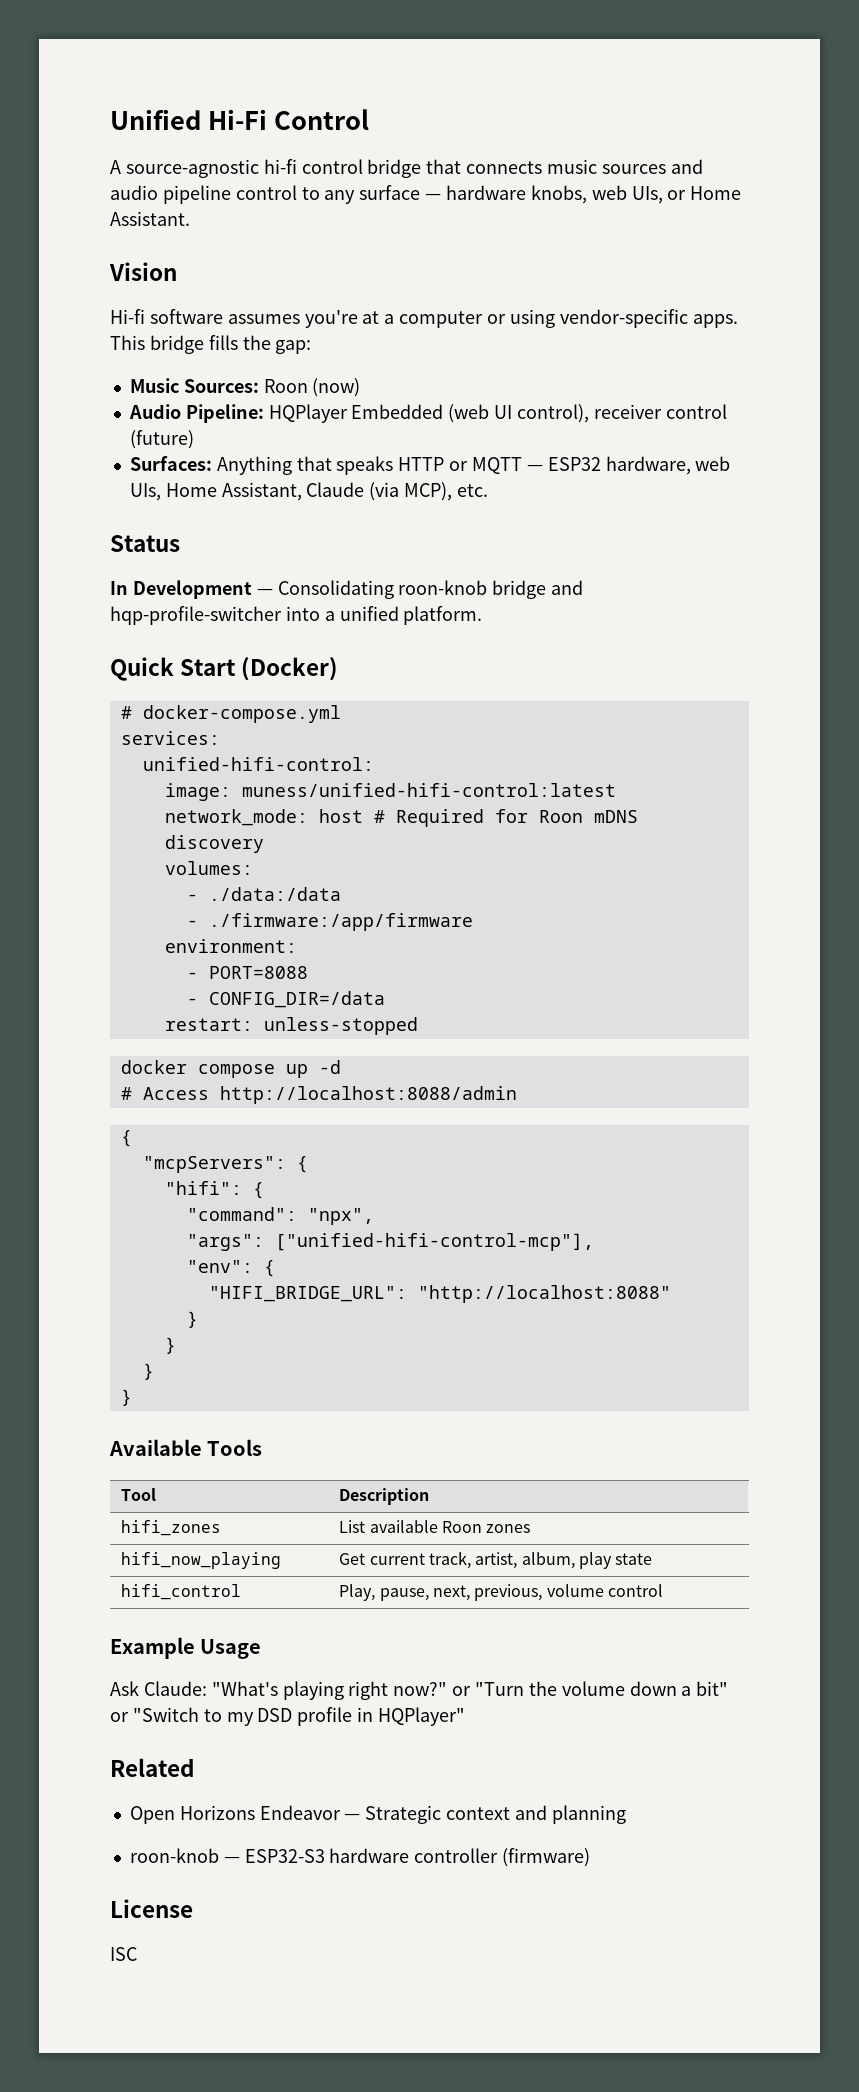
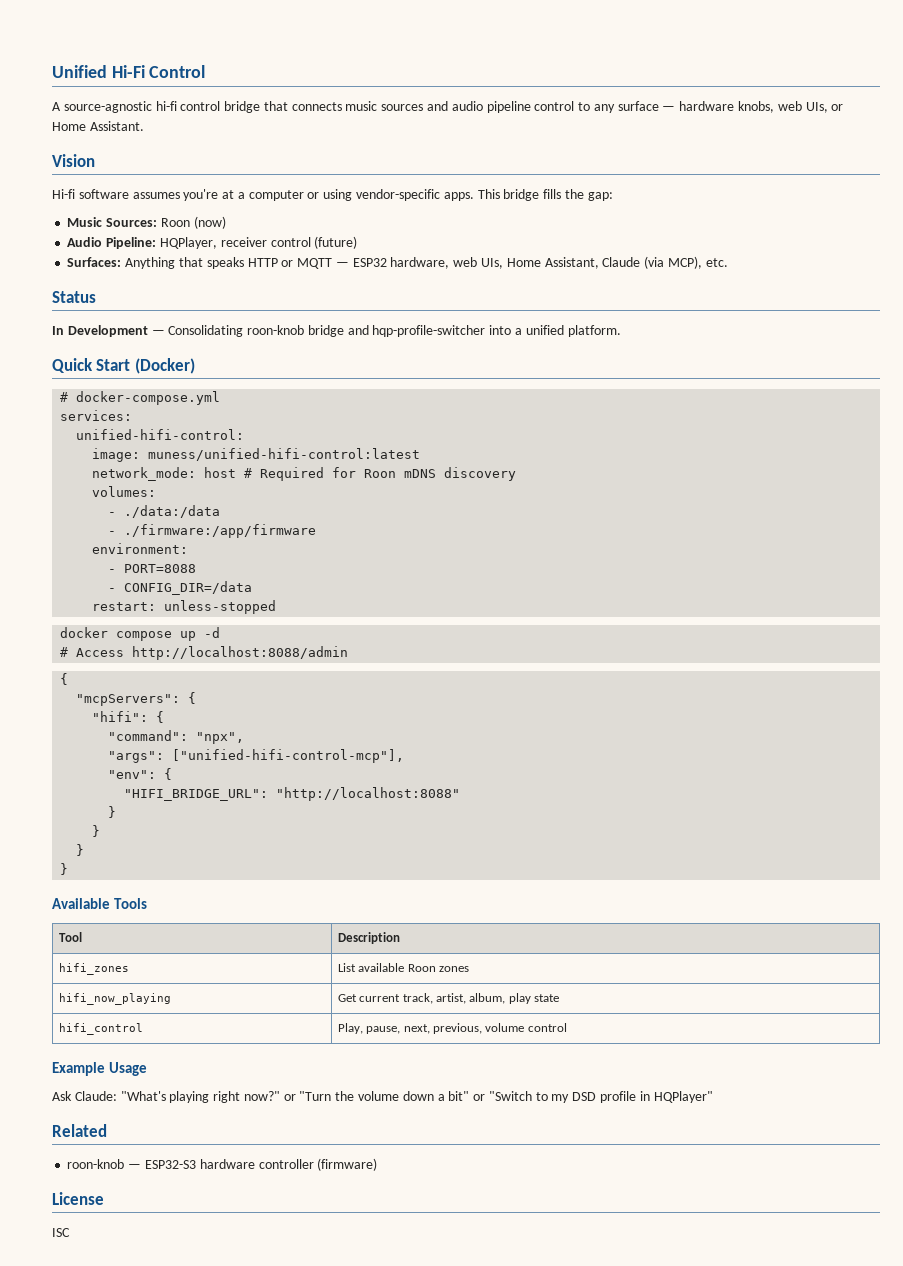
[268,404,589,423] HQPlayer Embedded (web UI control), -> [159,237,217,249] HQPlayer,
[129,1805,626,1824] // Open Horizons Endeavor — Strategic context and planning -> (107, 1130) none

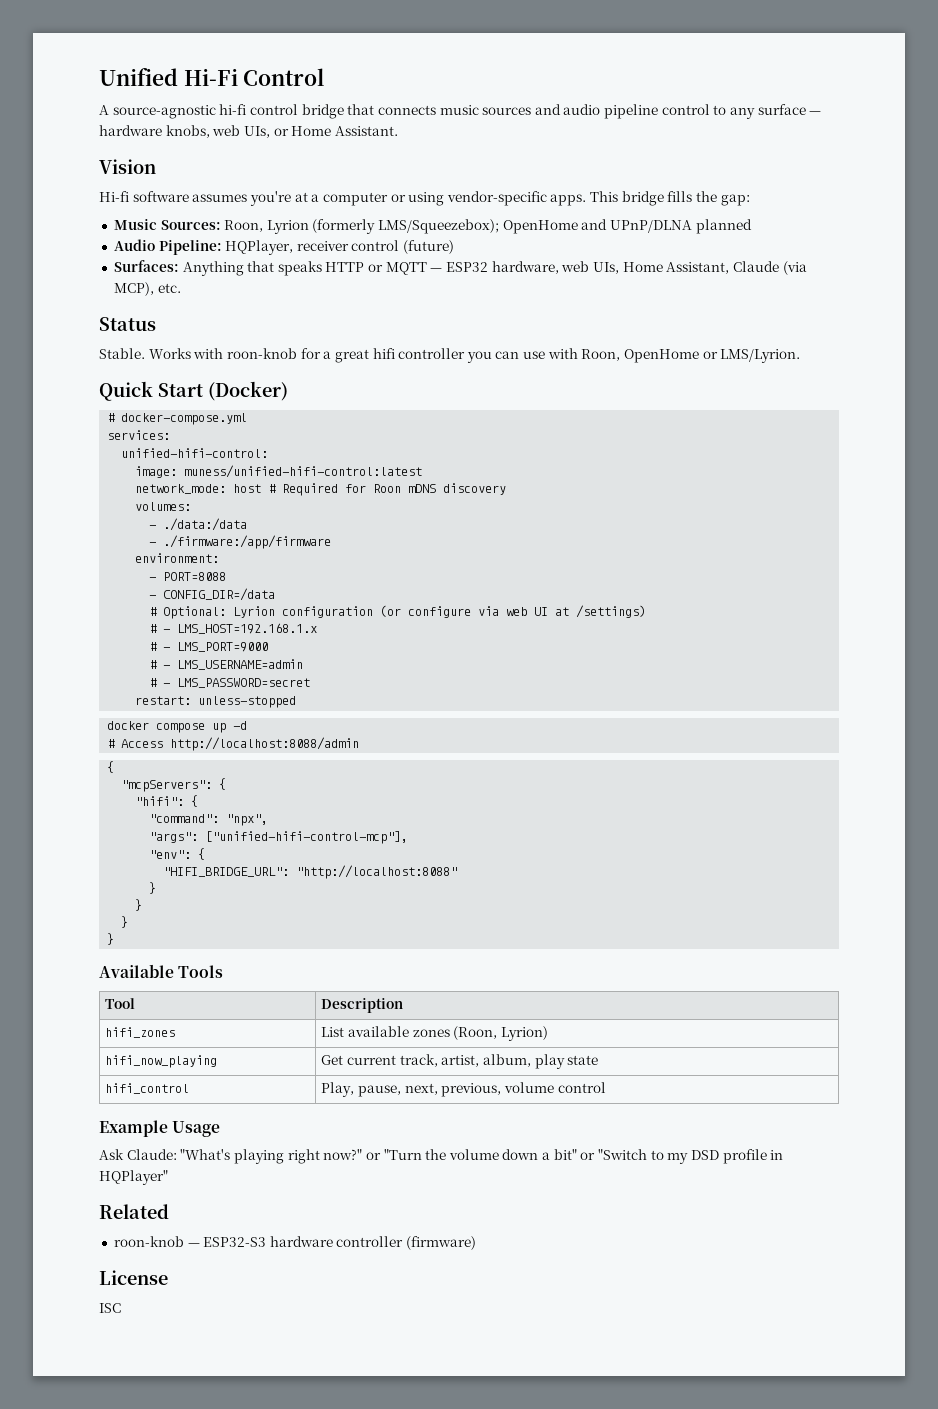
[160,216,226,229] Roon (now) -> [224,219,752,234] Roon, Lyrion (formerly LMS/Squeezebox); OpenHome and UPnP/DLNA planned
[52,325,621,337] In Development — Consolidating roon-knob bridge and hqp-profile-switcher into a unified platform. -> [99,348,801,363] Stable. Works with roon-knob for a great hifi controller you can use with Roon, OpenHome or LMS/Lyrion.
(253, 588) none -> [149,605,647,619] [149,623,318,634] [149,642,269,652] [149,659,304,670] [149,678,311,688] // # Optional: Lyrion configuration (or configure via web UI at /settings) // # - LMS_HOST=192.168.1.x // # - LMS_PORT=9000 // # - LMS_USERNAME=admin // # - LMS_PASSWORD=secret
[407,964,436,972] Roon -> (410, 1031) none
(470, 969) none -> [453,1026,549,1041] (Roon, Lyrion)

